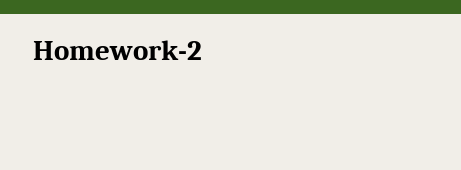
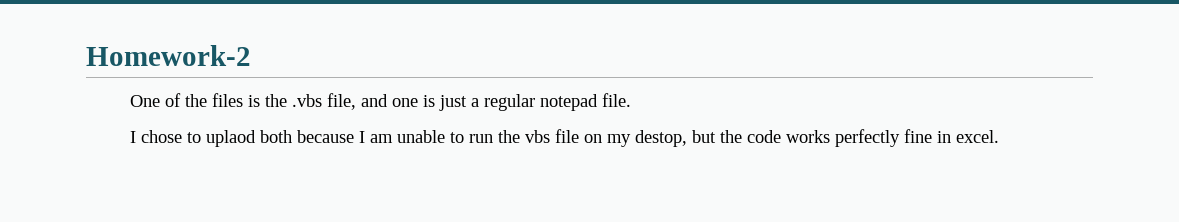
(202, 50) none -> [130,93,632,111] [130,129,1000,147] // One of the files is the .vbs file, and one is just a regular notepad file. // I chose to uplaod both because I am unable to run the vbs file on my destop, but the code works perfectly fine in excel.

